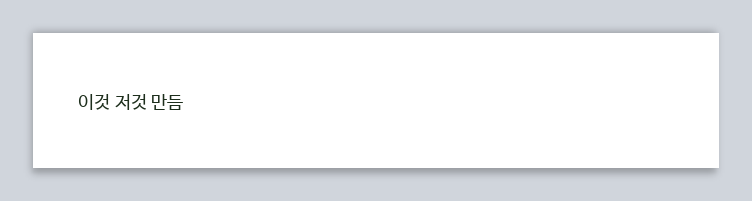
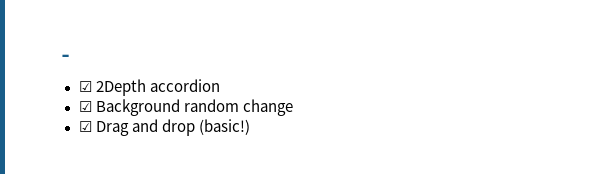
[78,94,184,110] 이것 저것 만듬 -> [62,54,69,61] [78,79,220,96] [78,99,293,116] [78,119,250,136] - // ☑ 2Depth accordion // ☑ Background random change // ☑ Drag and drop (basic!)

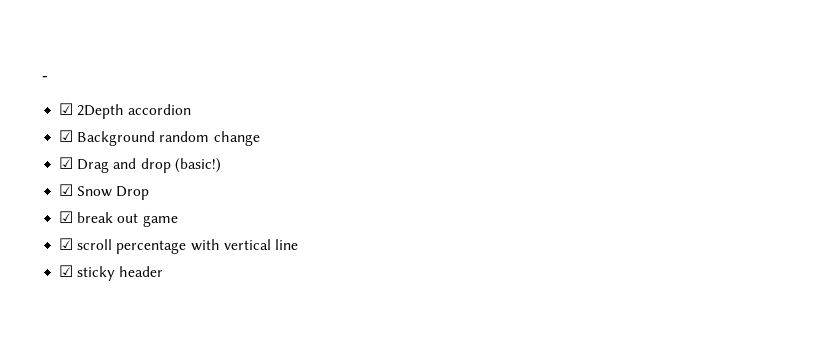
(250, 127) none -> [59,184,150,200] [59,211,178,227] [59,238,298,254] [59,265,164,281] // ☑ Snow Drop // ☑ break out game // ☑ scroll percentage with vertical line // ☑ sticky header

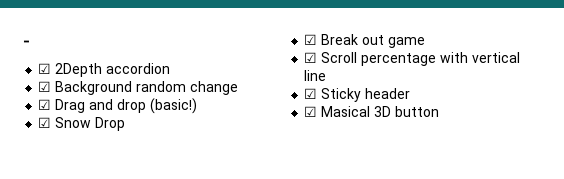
[77,212,114,223] break -> [321,34,359,45] Break
[77,239,113,250] scroll -> [321,52,358,63] Scroll
[77,266,116,281] sticky -> [321,88,362,102] Sticky
(164, 271) none -> [304,106,440,117] // ☑ Masical 3D button

